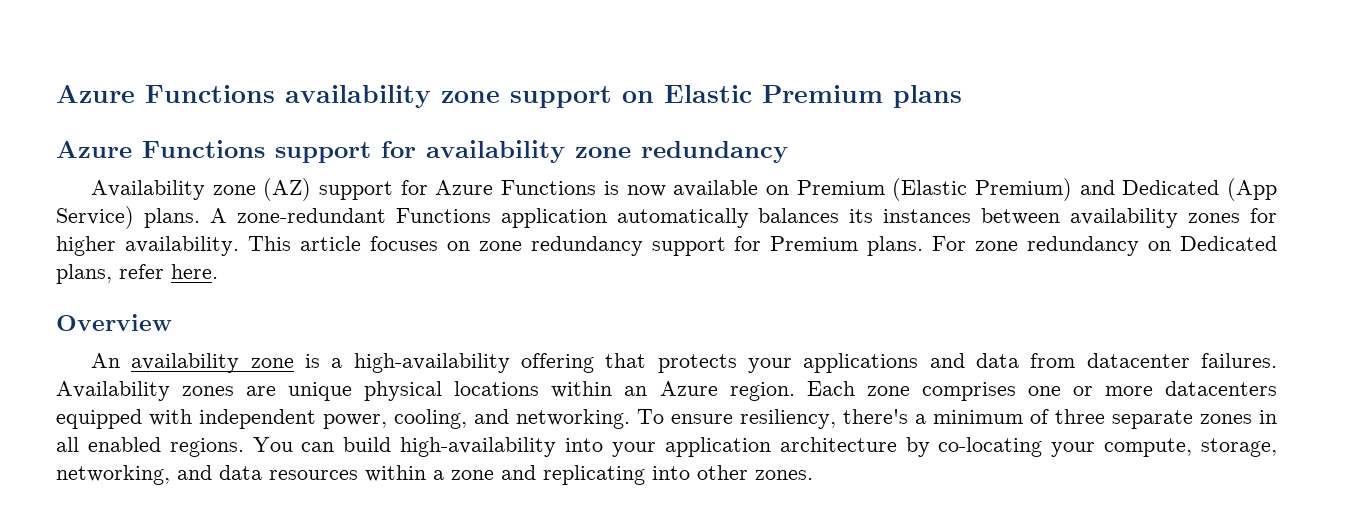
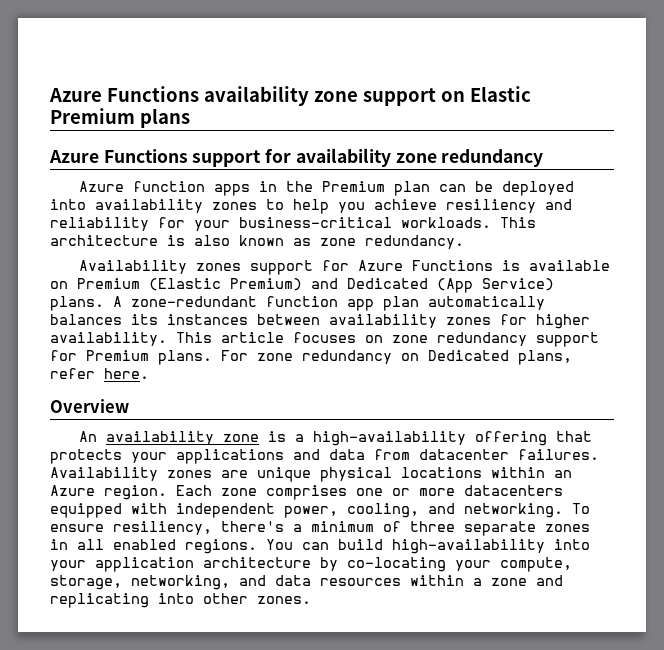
[91,178,312,201] // Availability zone (AZ) -> [78,181,574,196] [50,199,572,214] [50,217,536,231] [50,235,464,249] [78,260,241,274] // Azure function apps in the Premium plan can be deployed into availability zones to help you achieve resiliency and reliability for your business-critical workloads. This architecture is also known as zone redundancy. // Availability zones
[626,185,666,197] now -> (520, 265) none
[395,208,607,228] Functions application -> [266,296,419,311] function app plan

